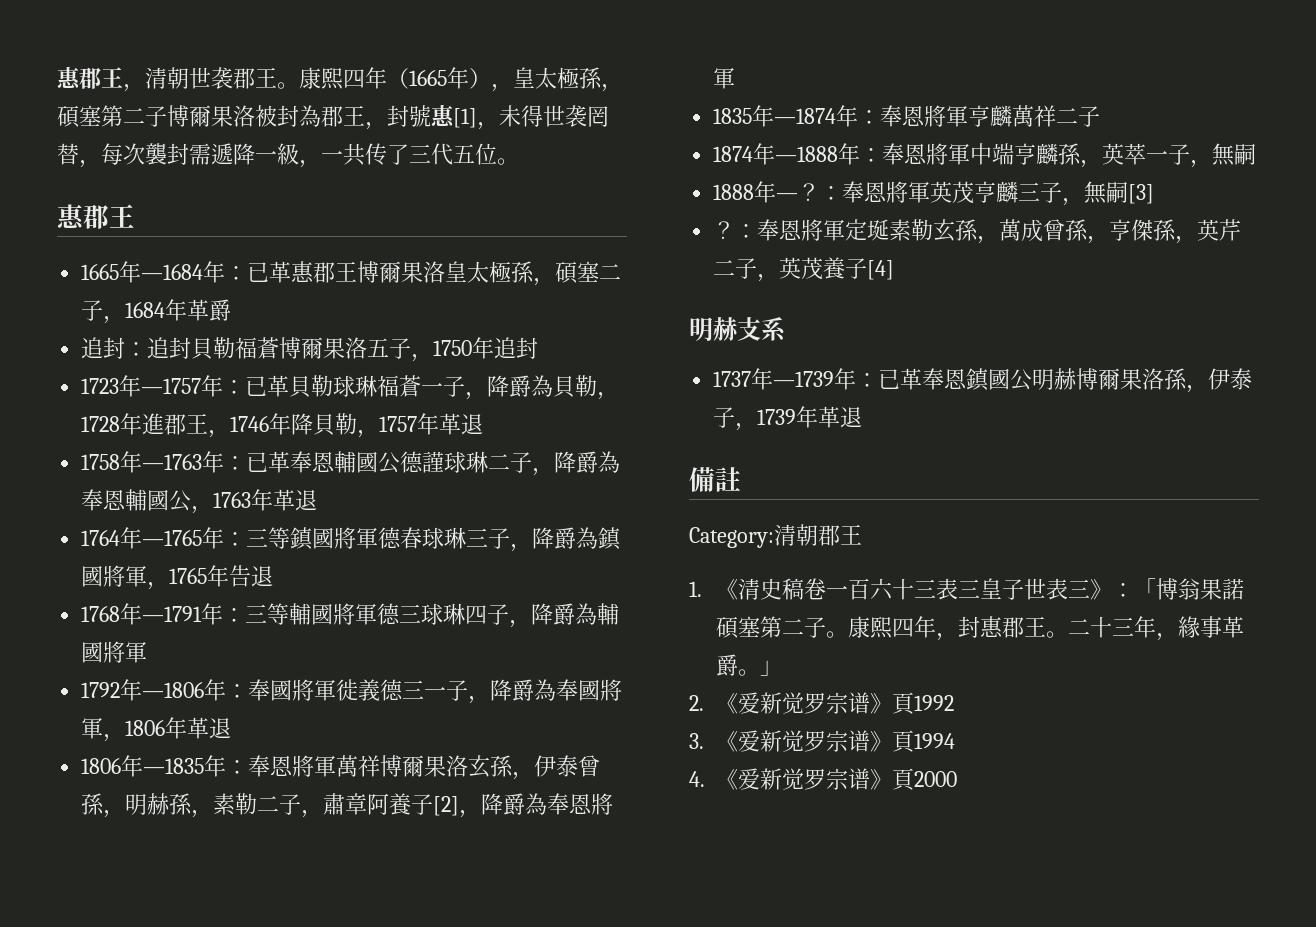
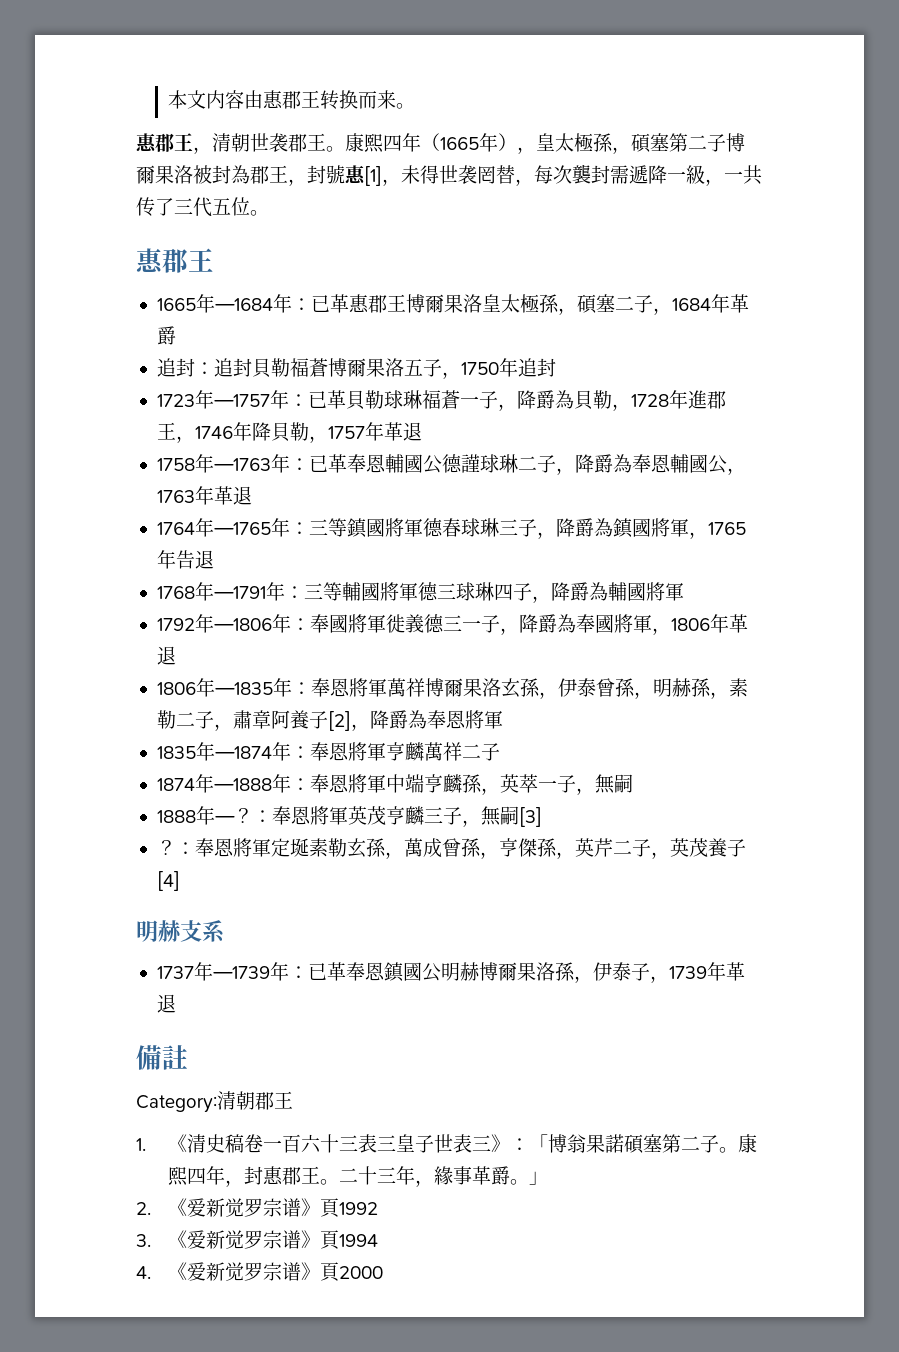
(57, 77) none -> [168,90,416,110] 本文内容由惠郡王转换而来。 //

